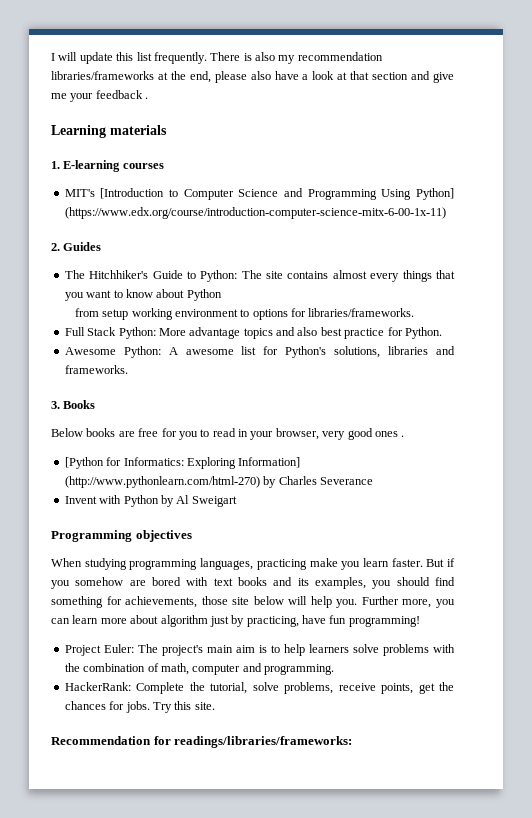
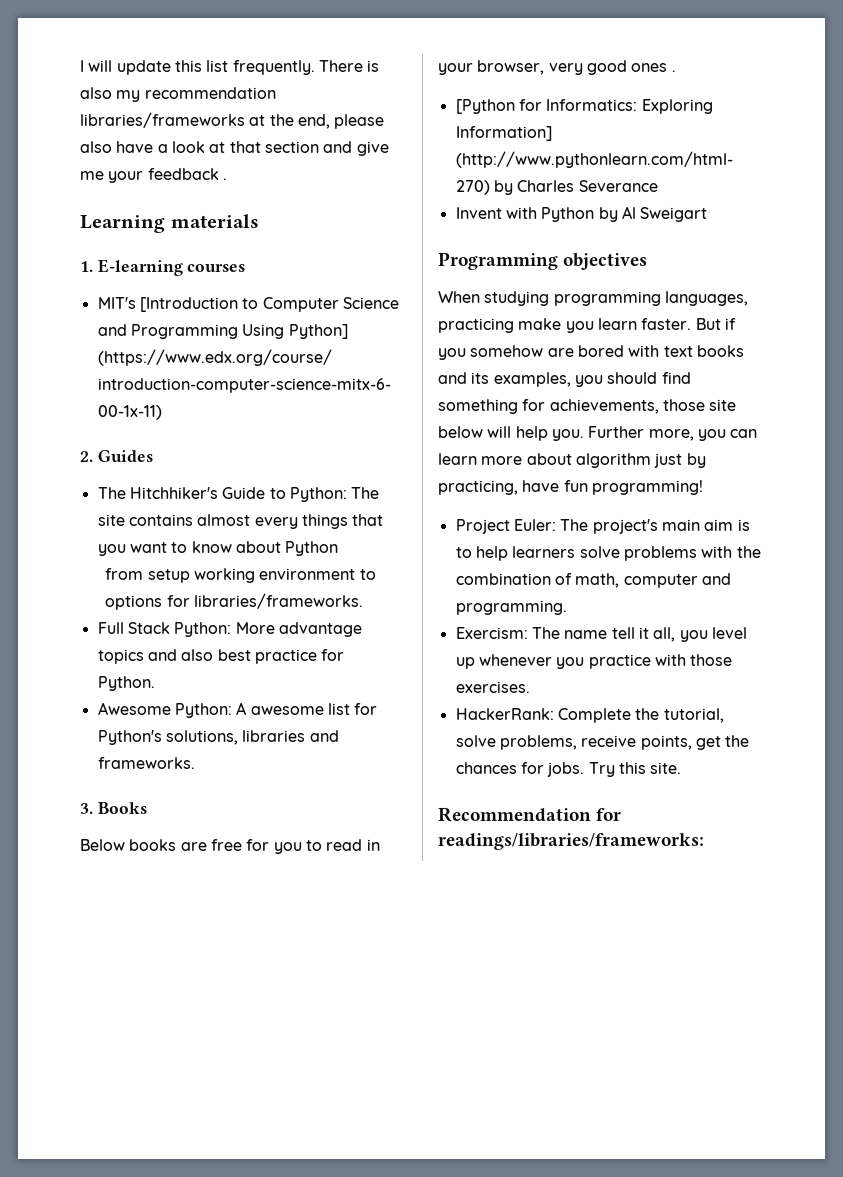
(334, 669) none -> [455,627,747,642] [455,654,733,669] [455,681,530,693] // Exercism: The name tell it all, you level up whenever you practice with those exercises.

